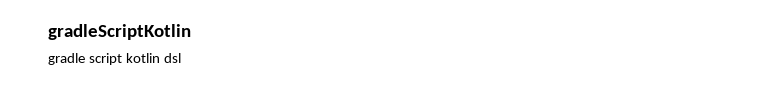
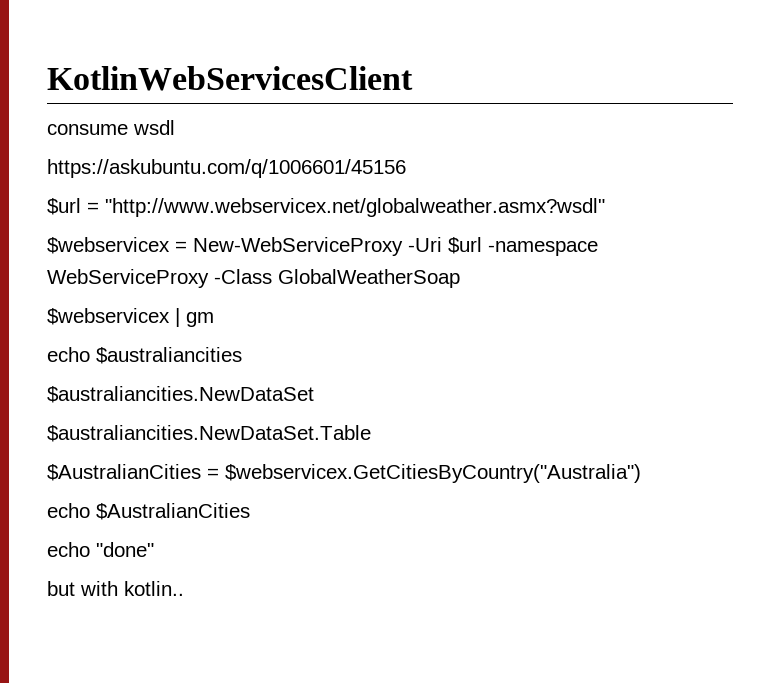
[48,24,191,40] [48,53,181,65] gradleScriptKotlin // gradle script kotlin dsl -> [47,66,413,91] [47,120,175,135] [47,159,406,178] [47,198,605,217] [47,237,598,256] [47,269,460,288] [47,308,214,327] [47,347,242,364] [47,386,314,403] [47,425,371,442] [47,464,641,483] [47,503,250,520] [47,542,154,557] [47,581,184,596] KotlinWebServicesClient // consume wsdl // https://askubuntu.com/q/1006601/45156 // $url = "http://www.webservicex.net/globalweather.asmx?wsdl" // $webservicex = New-WebServiceProxy -Uri $url -namespace WebServiceProxy -Class GlobalWeatherSoap // $webservicex | gm // echo $australiancities // $australiancities.NewDataSet // $australiancities.NewDataSet.Table // $AustralianCities = $webservicex.GetCitiesByCountry("Australia") // echo $AustralianCities // echo "done" // but with kotlin..

